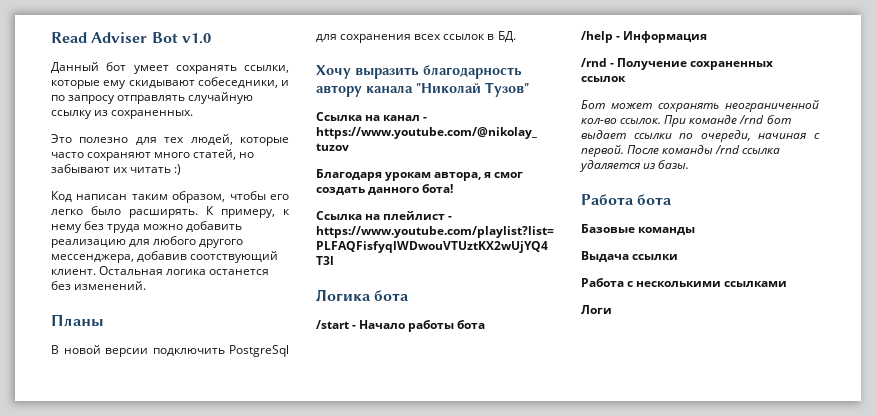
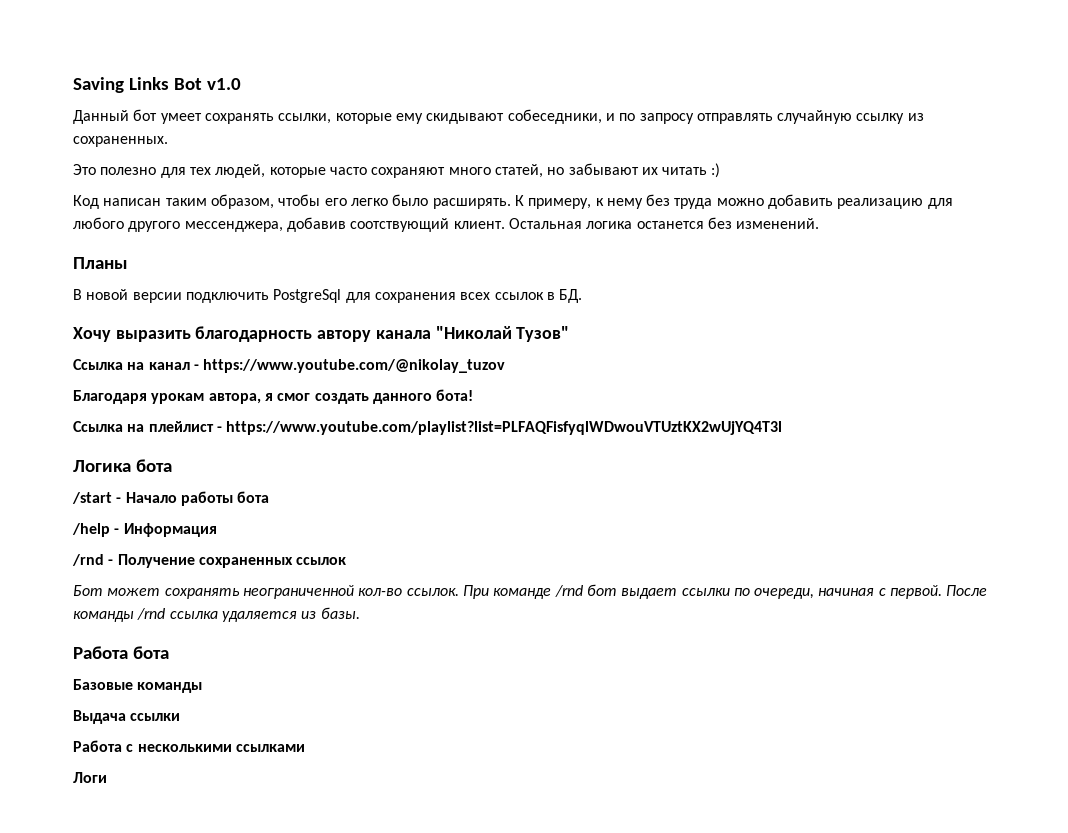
[51,32,148,43] Read Adviser -> [73,77,169,93] Saving Links

